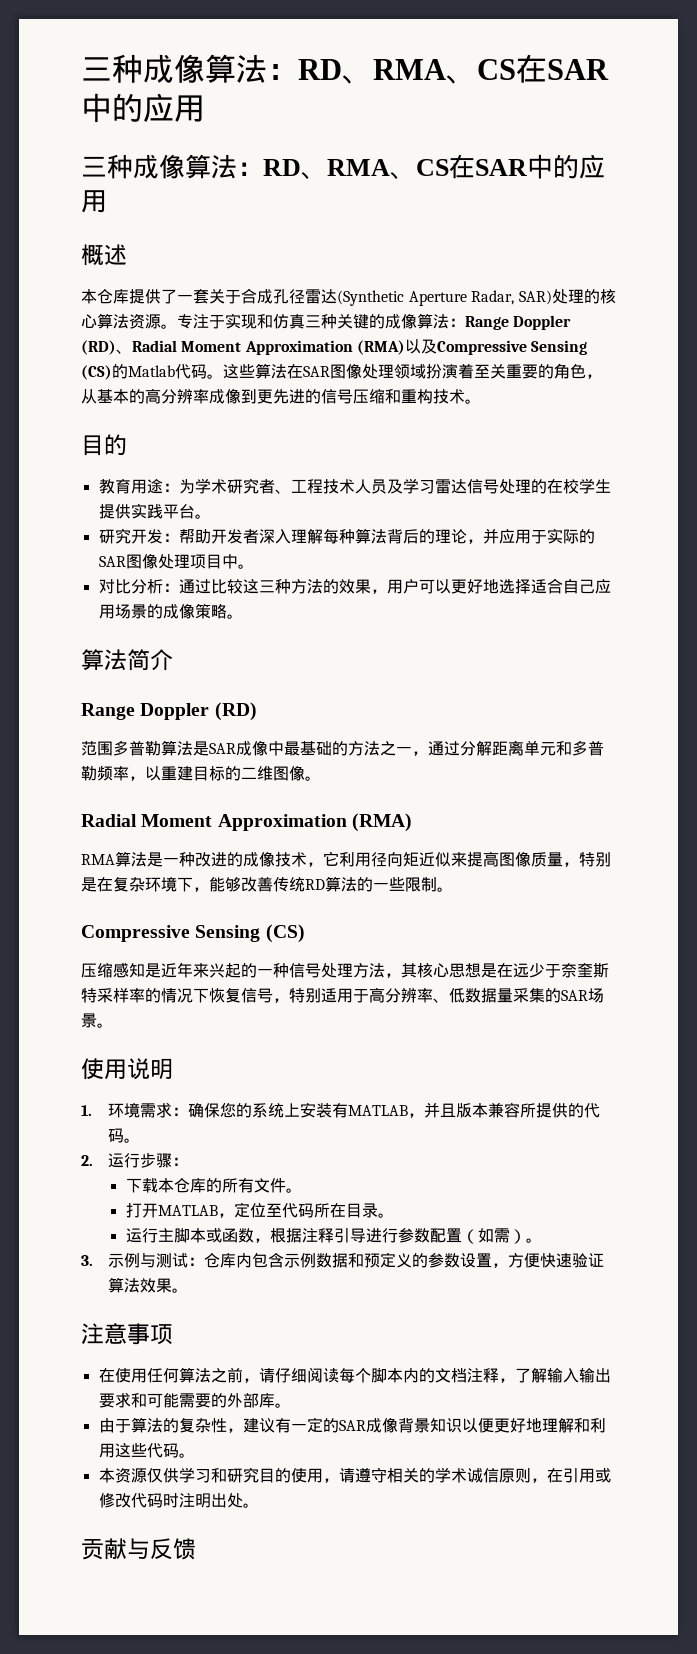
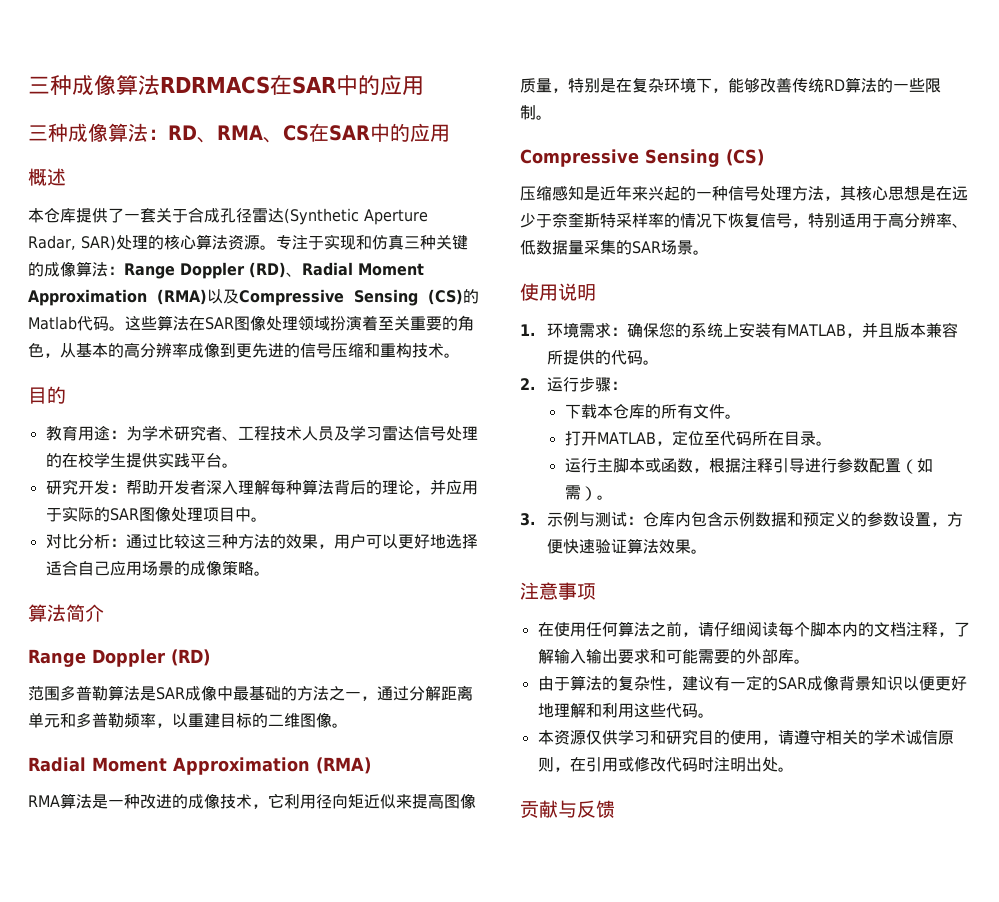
[81,54,516,84] 三种成像算法：RD、RMA、CS -> [28,75,270,95] 三种成像算法RDRMACS

